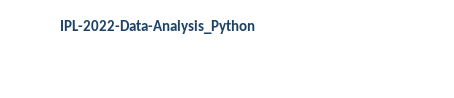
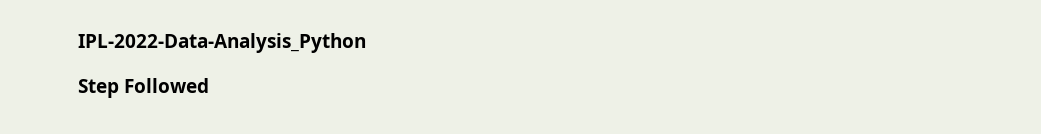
(255, 27) none -> [78,78,210,98] // Step Followed

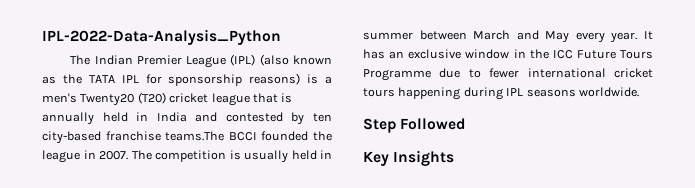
(366, 43) none -> [70,54,332,68] [42,73,332,86] [42,92,293,106] [42,112,332,125] [42,131,332,144] [42,150,332,163] [363,30,653,43] [363,49,653,59] [363,68,653,81] [363,87,639,100] // The Indian Premier League (IPL) (also known as the TATA IPL for sponsorship reasons) is a men's Twenty20 (T20) cricket league that is annually held in India and contested by ten city-based franchise teams.The BCCI founded the league in 2007. The competition is usually held in summer between March and May every year. It has an exclusive window in the ICC Future Tours Programme due to fewer international cricket tours happening during IPL seasons worldwide.
(210, 85) none -> [363,150,455,166] // Key Insights

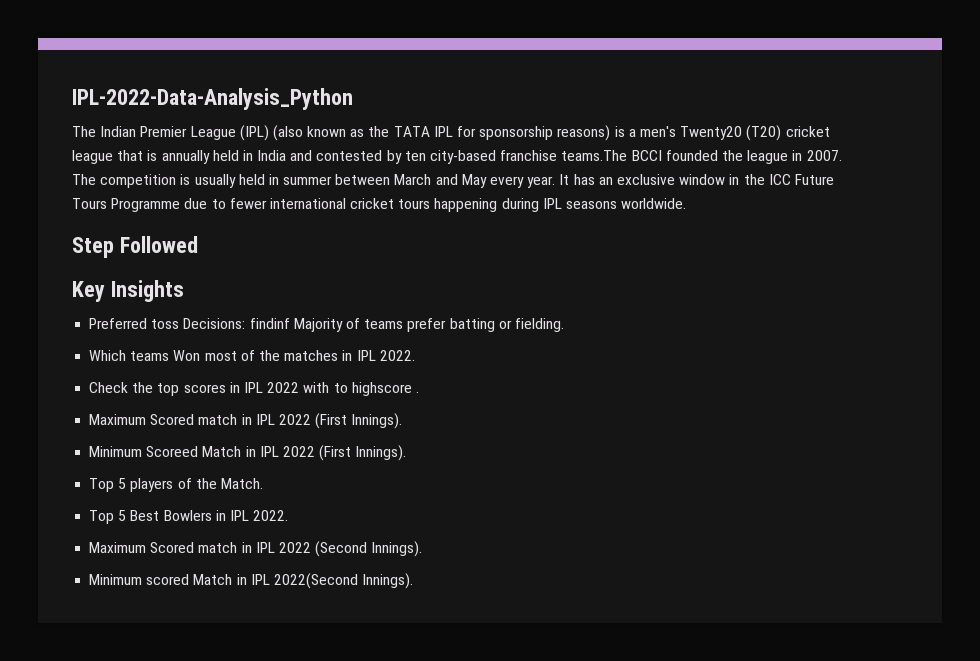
(455, 158) none -> [89,318,564,332] [89,350,415,361] [89,382,419,396] [89,413,403,429] [89,445,407,461] [89,478,263,492] [89,510,289,524] [89,541,423,557] [89,573,414,589] // Preferred toss Decisions: findinf Majority of teams prefer batting or fielding. // Which teams Won most of the matches in IPL 2022. // Check the top scores in IPL 2022 with to highscore . // Maximum Scored match in IPL 2022 (First Innings). // Minimum Scoreed Match in IPL 2022 (First Innings). // Top 5 players of the Match. // Top 5 Best Bowlers in IPL 2022. // Maximum Scored match in IPL 2022 (Second Innings). // Minimum scored Match in IPL 2022(Second Innings).

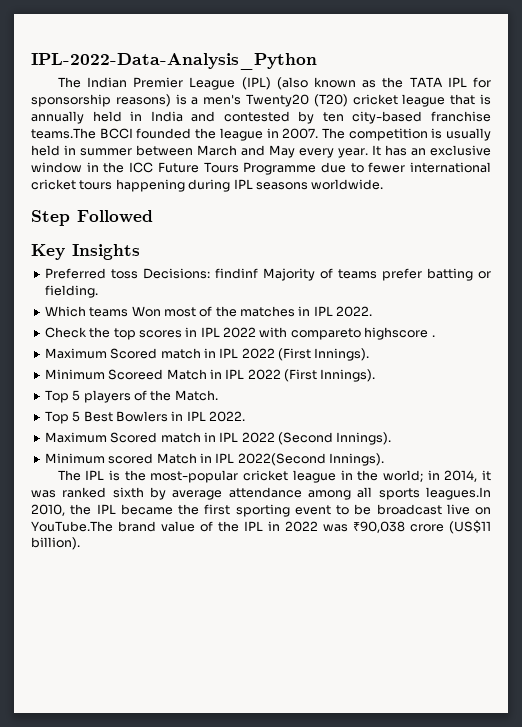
[333,383,348,393] to -> [290,328,361,340] compareto
(414, 581) none -> [57,470,492,483] [31,487,491,500] [31,504,491,517] [31,520,491,534] [31,537,80,550] // The IPL is the most-popular cricket league in the world; in 2014, it was ranked sixth by average attendance among all sports leagues.In 2010, the IPL became the first sporting event to be broadcast live on YouTube.The brand value of the IPL in 2022 was ₹90,038 crore (US$11 billion).

